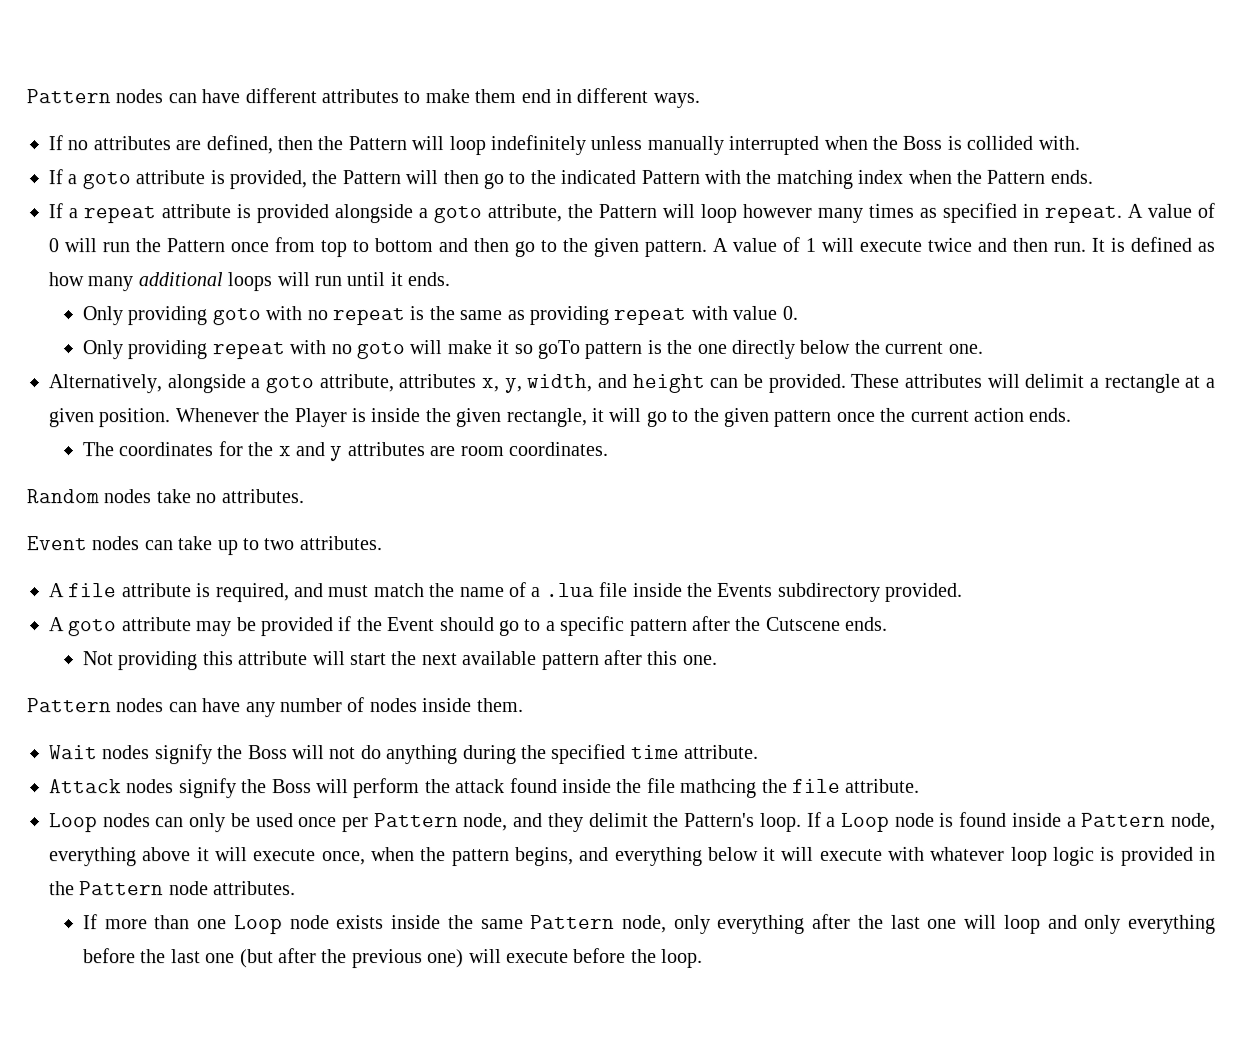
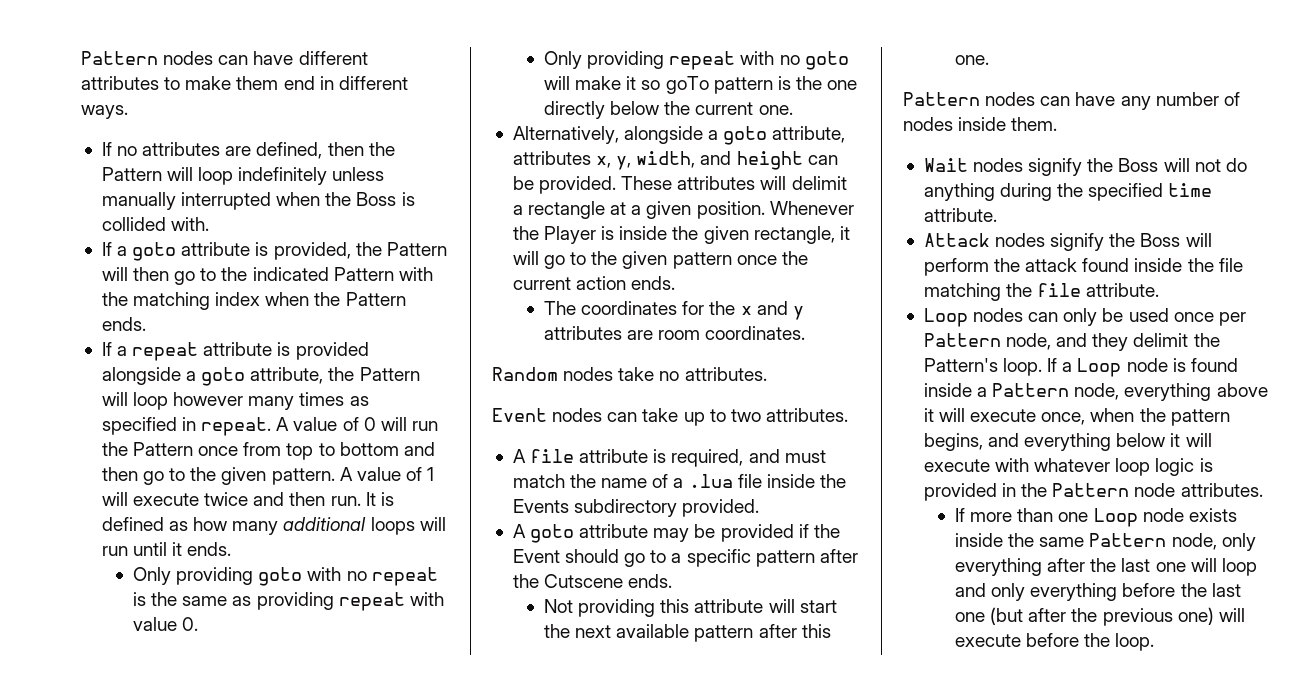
[680,778,758,798] mathcing -> [923,283,1001,301] matching

